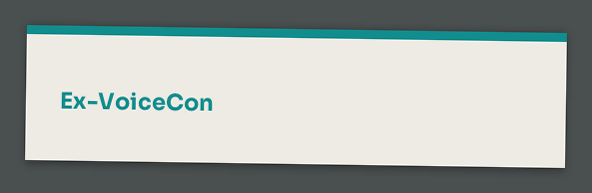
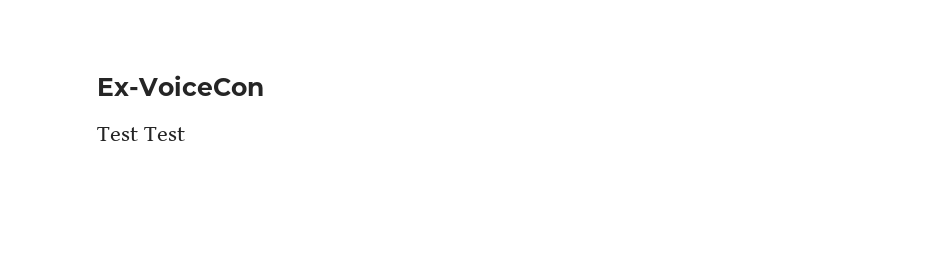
(215, 101) none -> [97,127,186,141] // Test Test

